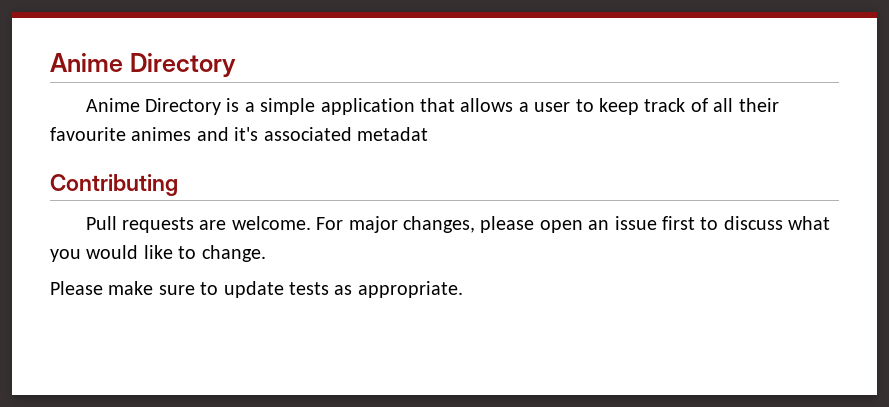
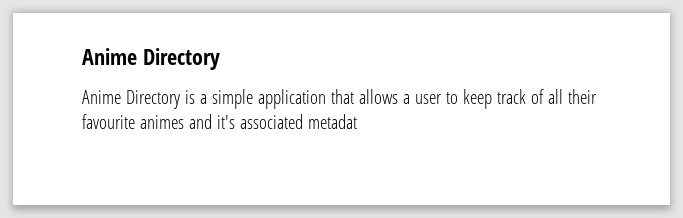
[50,174,178,196] [85,216,831,233] [50,245,266,262] [50,281,463,298] // Contributing // Pull requests are welcome. For major changes, please open an issue first to discuss what you would like to change. // Please make sure to update tests as appropriate. -> (357, 121) none

